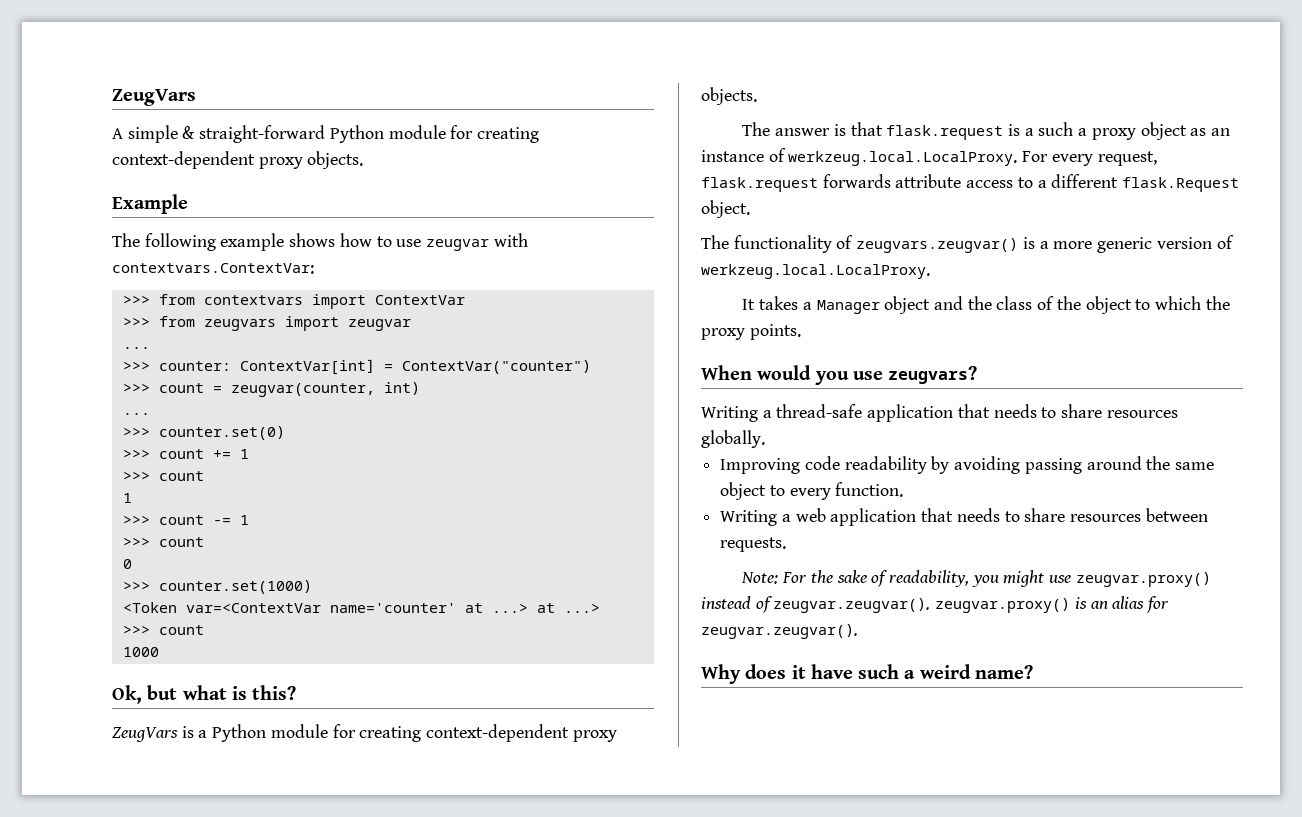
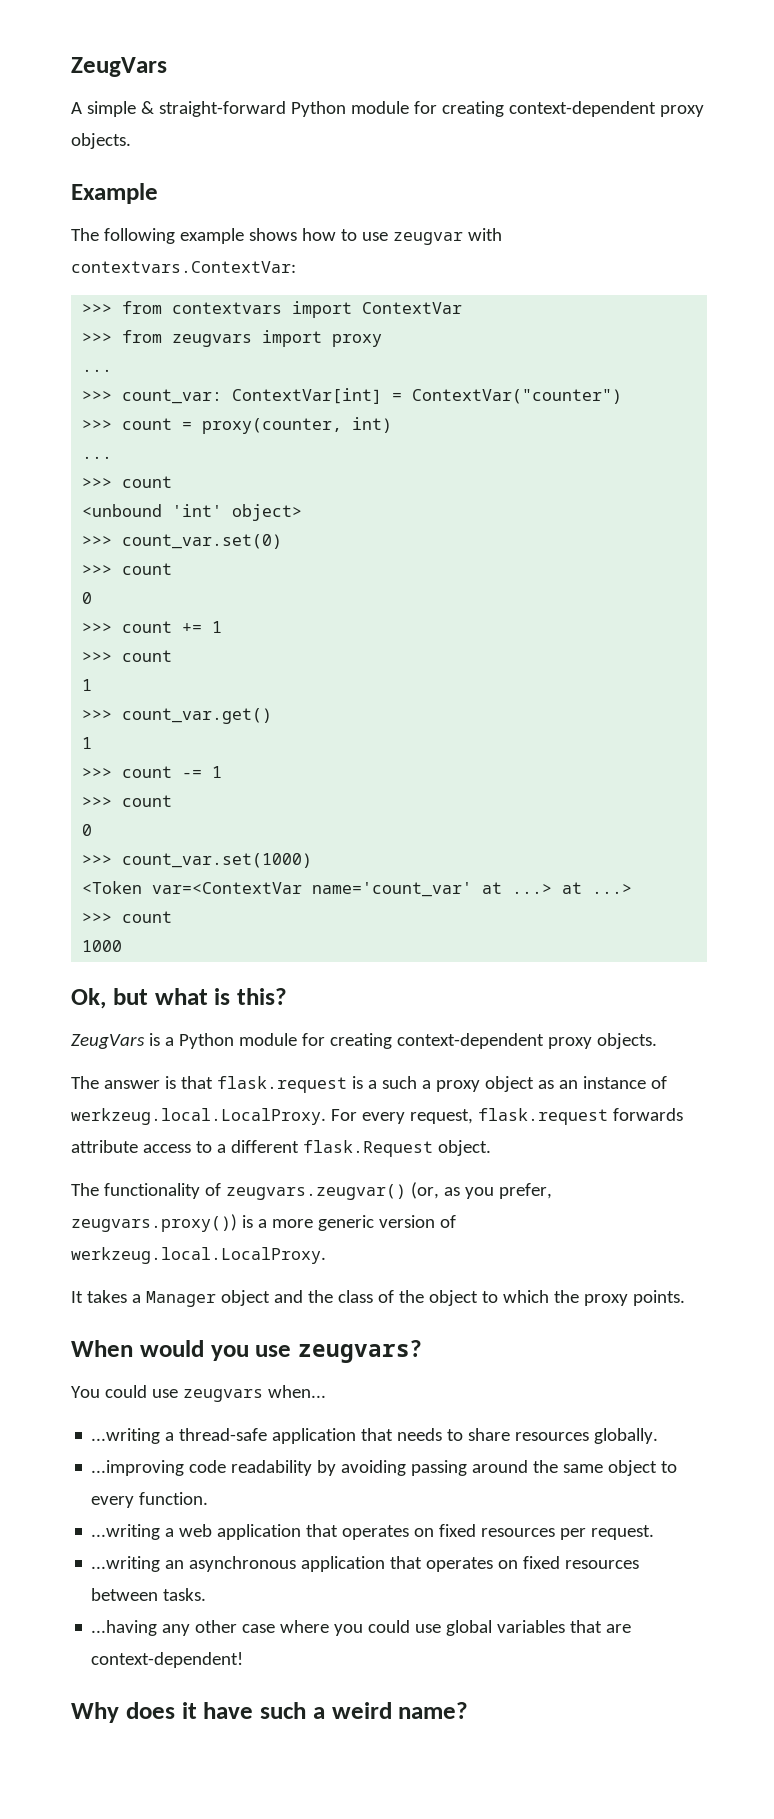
[347,319,411,331] [122,347,150,349] [122,361,231,371] zeugvar // ... // >>> counter: -> [332,334,383,347] [82,369,113,372] [82,389,223,404] proxy // ... // >>> count_var:
[230,383,375,397] zeugvar(counter, -> [202,418,343,434] proxy(counter,
[158,426,285,440] counter.set(0) -> [122,476,173,488] [82,504,303,521] [82,534,283,549] [82,563,173,575] [82,592,93,604] count // <unbound 'int' object> // >>> count_var.set(0) // >>> count // 0
(132, 498) none -> [82,708,273,724] [82,737,93,749] // >>> count_var.get() // 1
[158,580,312,594] counter.set(1000) -> [122,853,313,868] count_var.set(1000)
[329,603,456,613] name='counter' -> [312,882,473,897] name='count_var'
(1019, 245) none -> [410,1182,552,1199] [71,1214,237,1232] (or, as you prefer, zeugvars.proxy())
[701,406,758,422] Writing -> [71,1385,326,1402] [91,1428,161,1444] You could use zeugvars when... // ...writing
[720,458,801,474] Improving -> [91,1460,185,1476] ...improving
[720,510,778,526] Writing -> [91,1524,161,1540] ...writing
[956,508,1208,522] [720,537,787,552] [741,570,1211,587] [701,596,1170,613] [701,624,858,639] needs to share resources between requests. // Note: For the sake of readability, you might use zeugvar.proxy() instead of zeugvar.zeugvar(). zeugvar.proxy() is an alias for zeugvar.zeugvar(). -> [342,1524,655,1540] [91,1556,640,1572] [91,1588,207,1601] [91,1620,632,1636] [91,1652,244,1668] operates on fixed resources per request. // ...writing an asynchronous application that operates on fixed resources between tasks. // ...having any other case where you could use global variables that are context-dependent!

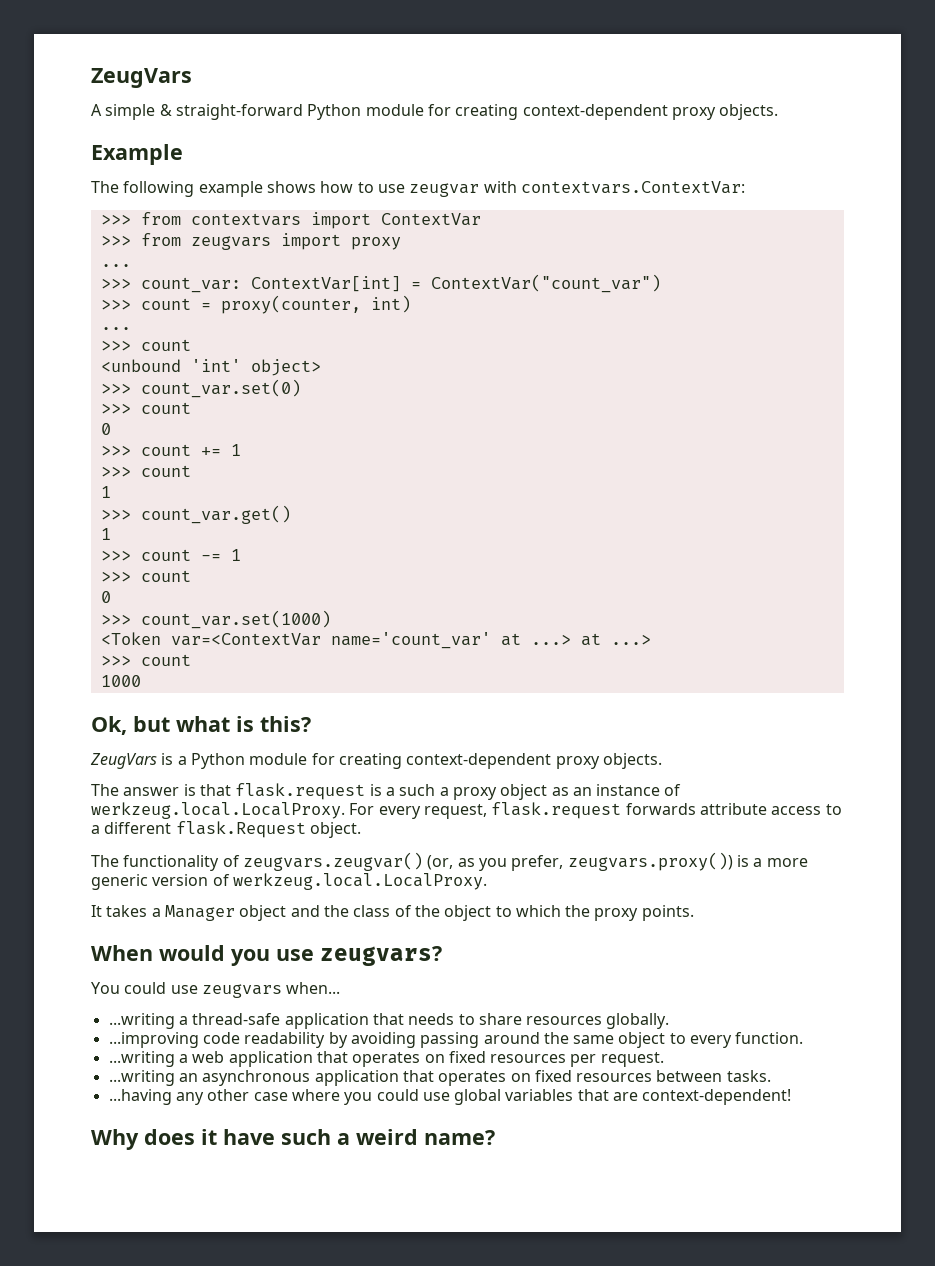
[412,389,623,404] ContextVar("counter") -> [430,274,661,293] ContextVar("count_var")

